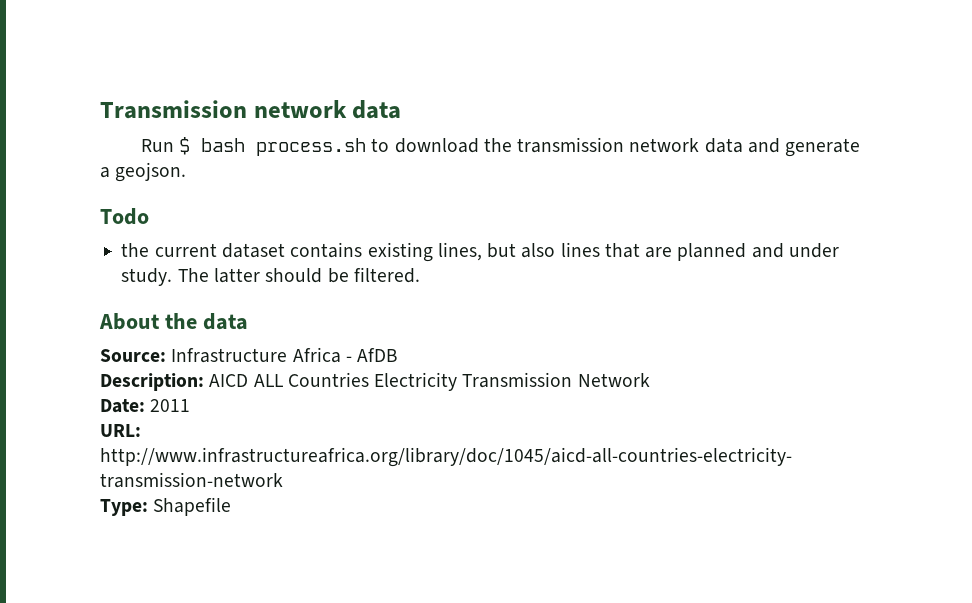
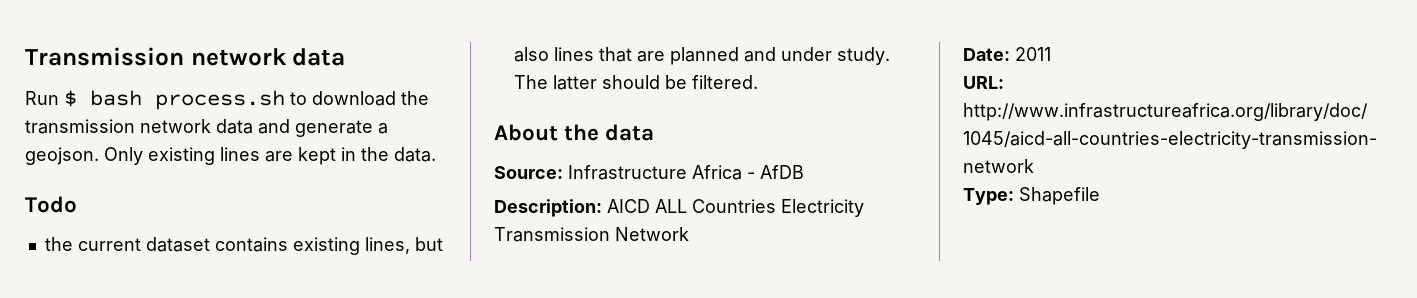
(187, 172) none -> [104,147,436,165] Only existing lines are kept in the data.

